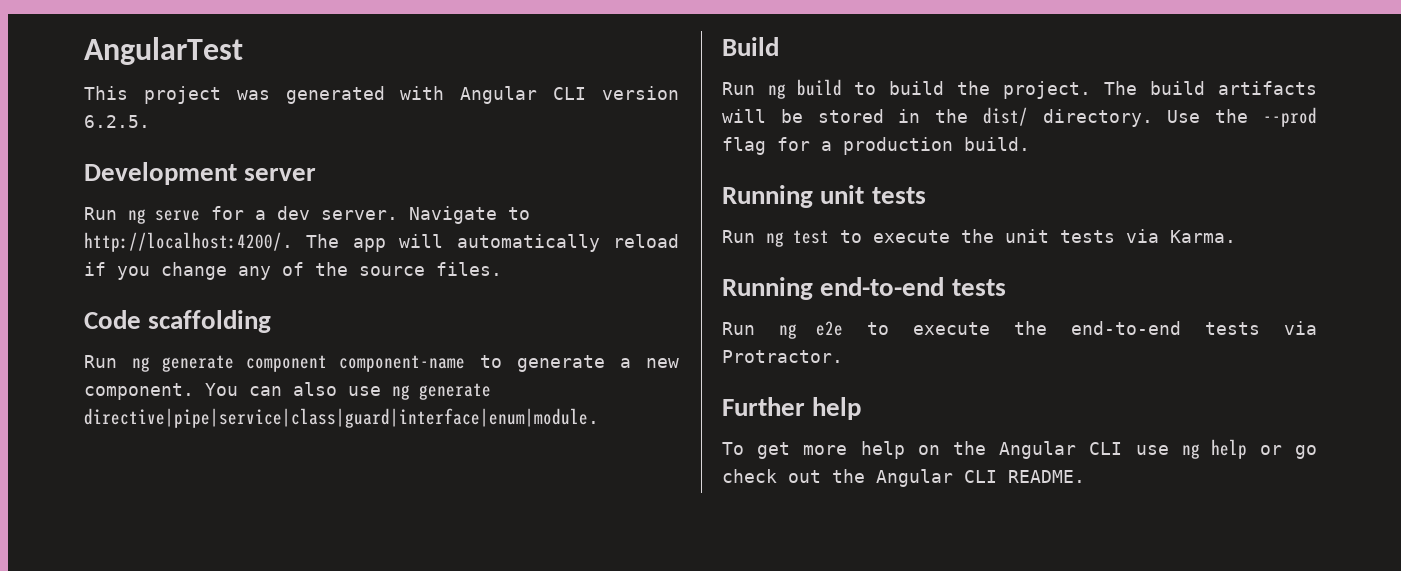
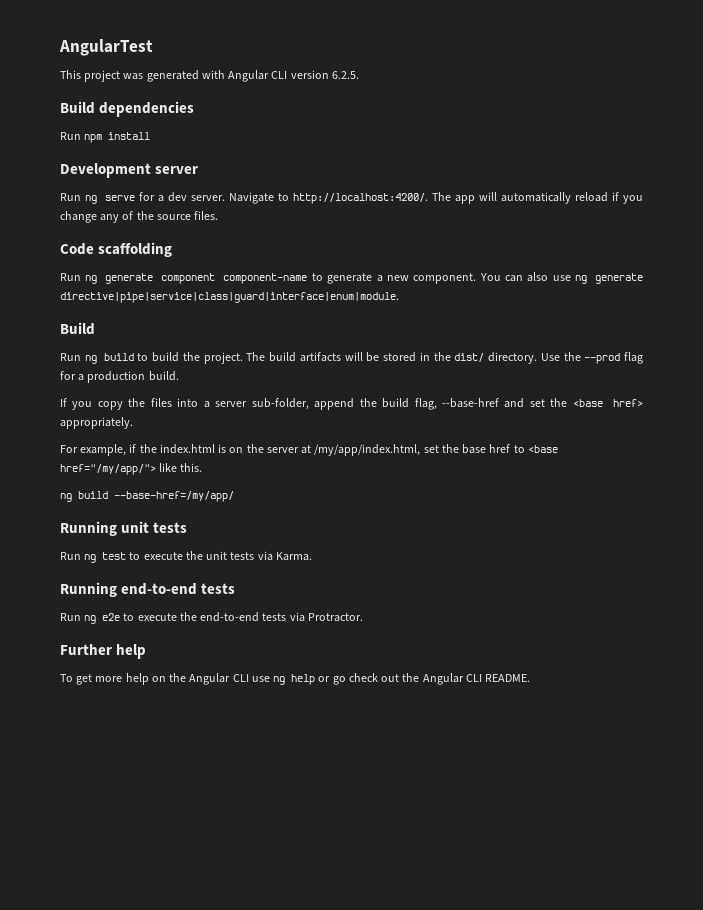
(150, 121) none -> [60,101,195,117] [60,132,151,143] // Build dependencies // Run npm install
(1030, 144) none -> [60,398,643,410] [60,417,133,429] [60,444,558,456] [60,463,203,475] [60,491,234,502] // If you copy the files into a server sub-folder, append the build flag, --base-href and set the <base href> appropriately. // For example, if the index.html is on the server at /my/app/index.html, set the base href to <base href="/my/app/"> like this. // ng build --base-href=/my/app/

